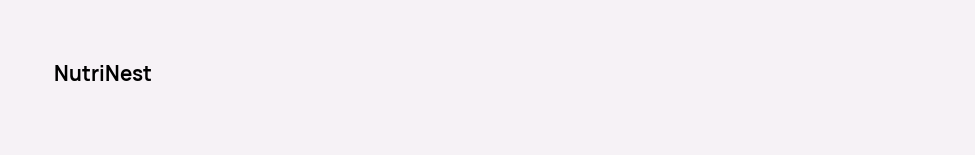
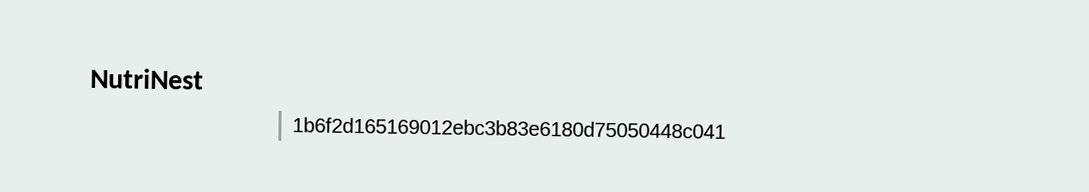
(152, 73) none -> [292,117,727,139] // 1b6f2d165169012ebc3b83e6180d75050448c041

